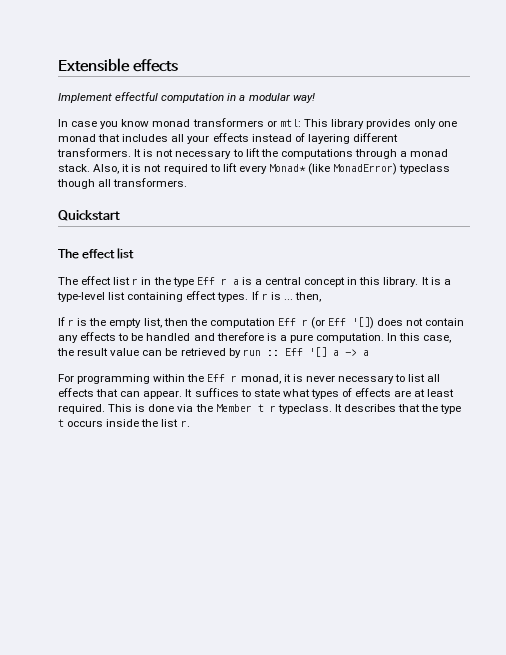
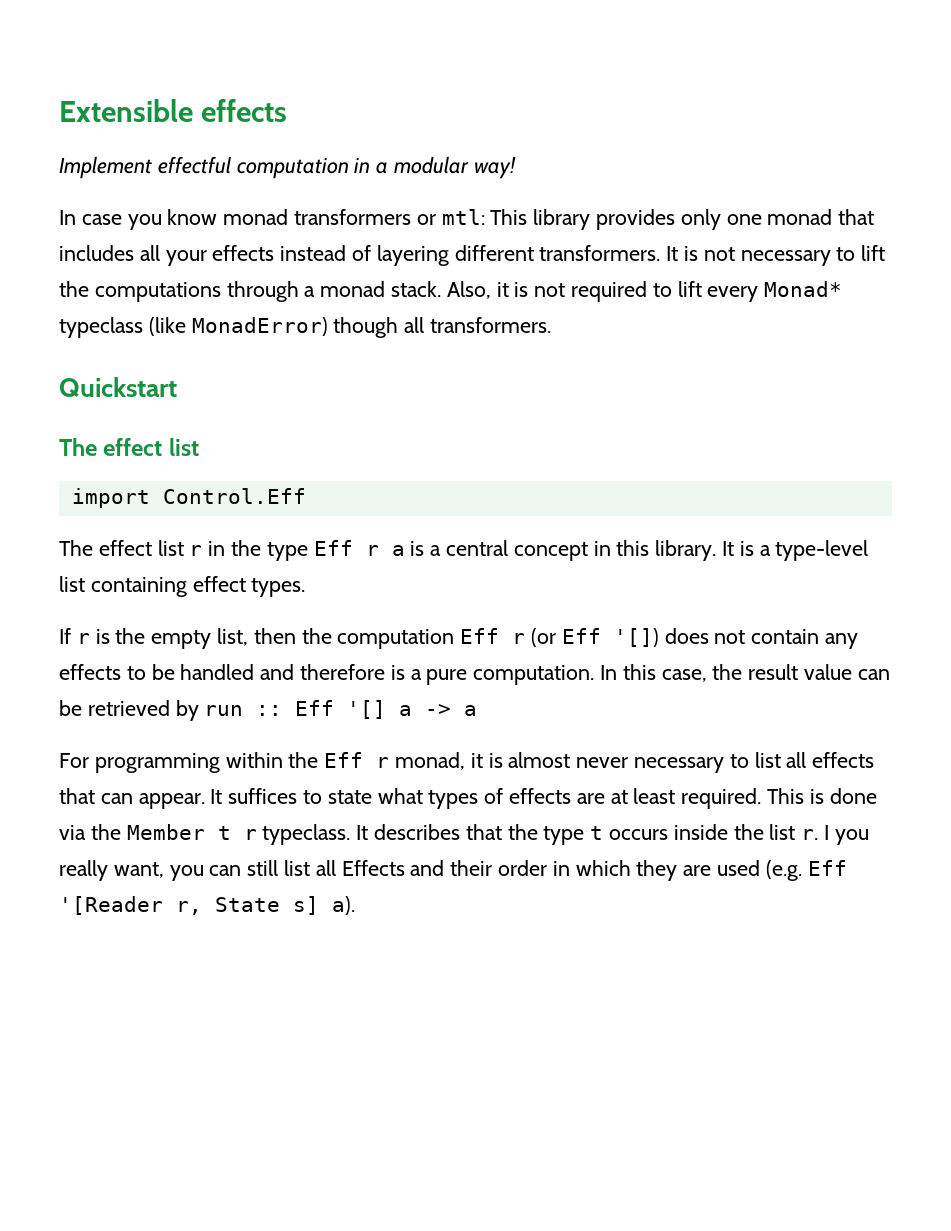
(306, 168) none -> [59,317,143,338] typeclass
[399,164,451,174] typeclass -> (328, 326) none
(135, 253) none -> [71,488,306,508] // import Control.Eff
[251,291,321,302] If r is ... then, -> (306, 587) none
(303, 378) none -> [508,752,571,768] almost
(190, 423) none -> [824,825,869,845] [59,860,847,881] [59,896,355,915] I you really want, you can still list all Effects and their order in which they are used (e.g. Eff '[Reader r, State s] a).

